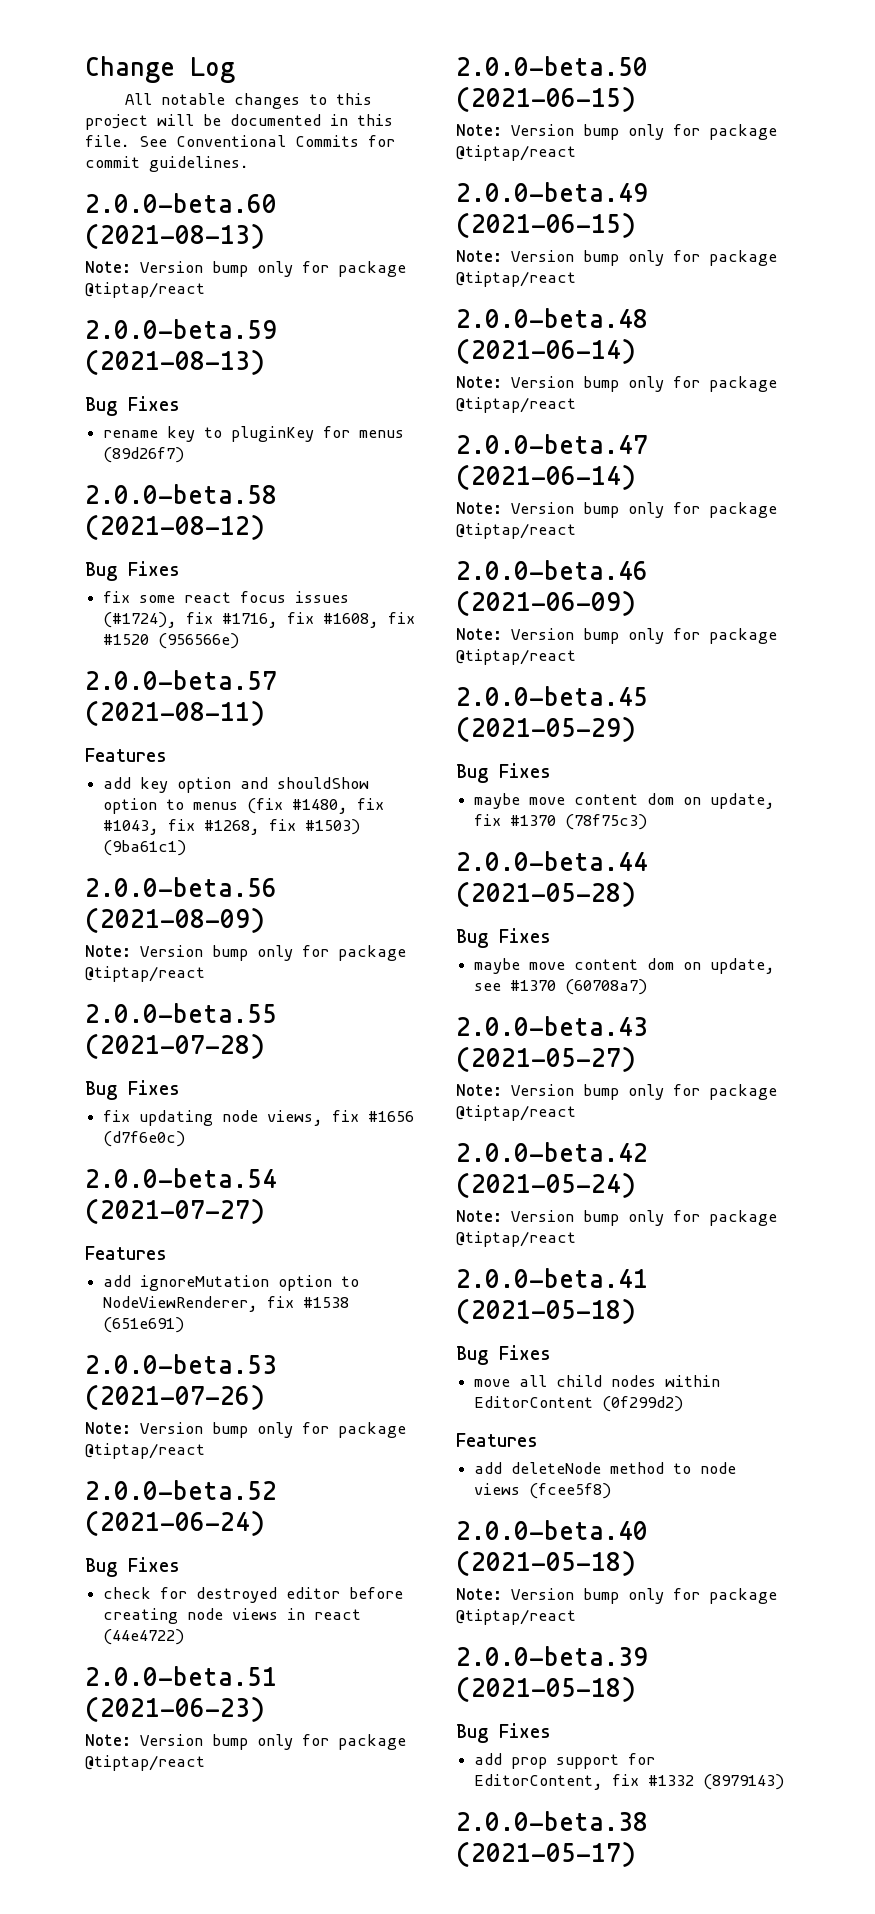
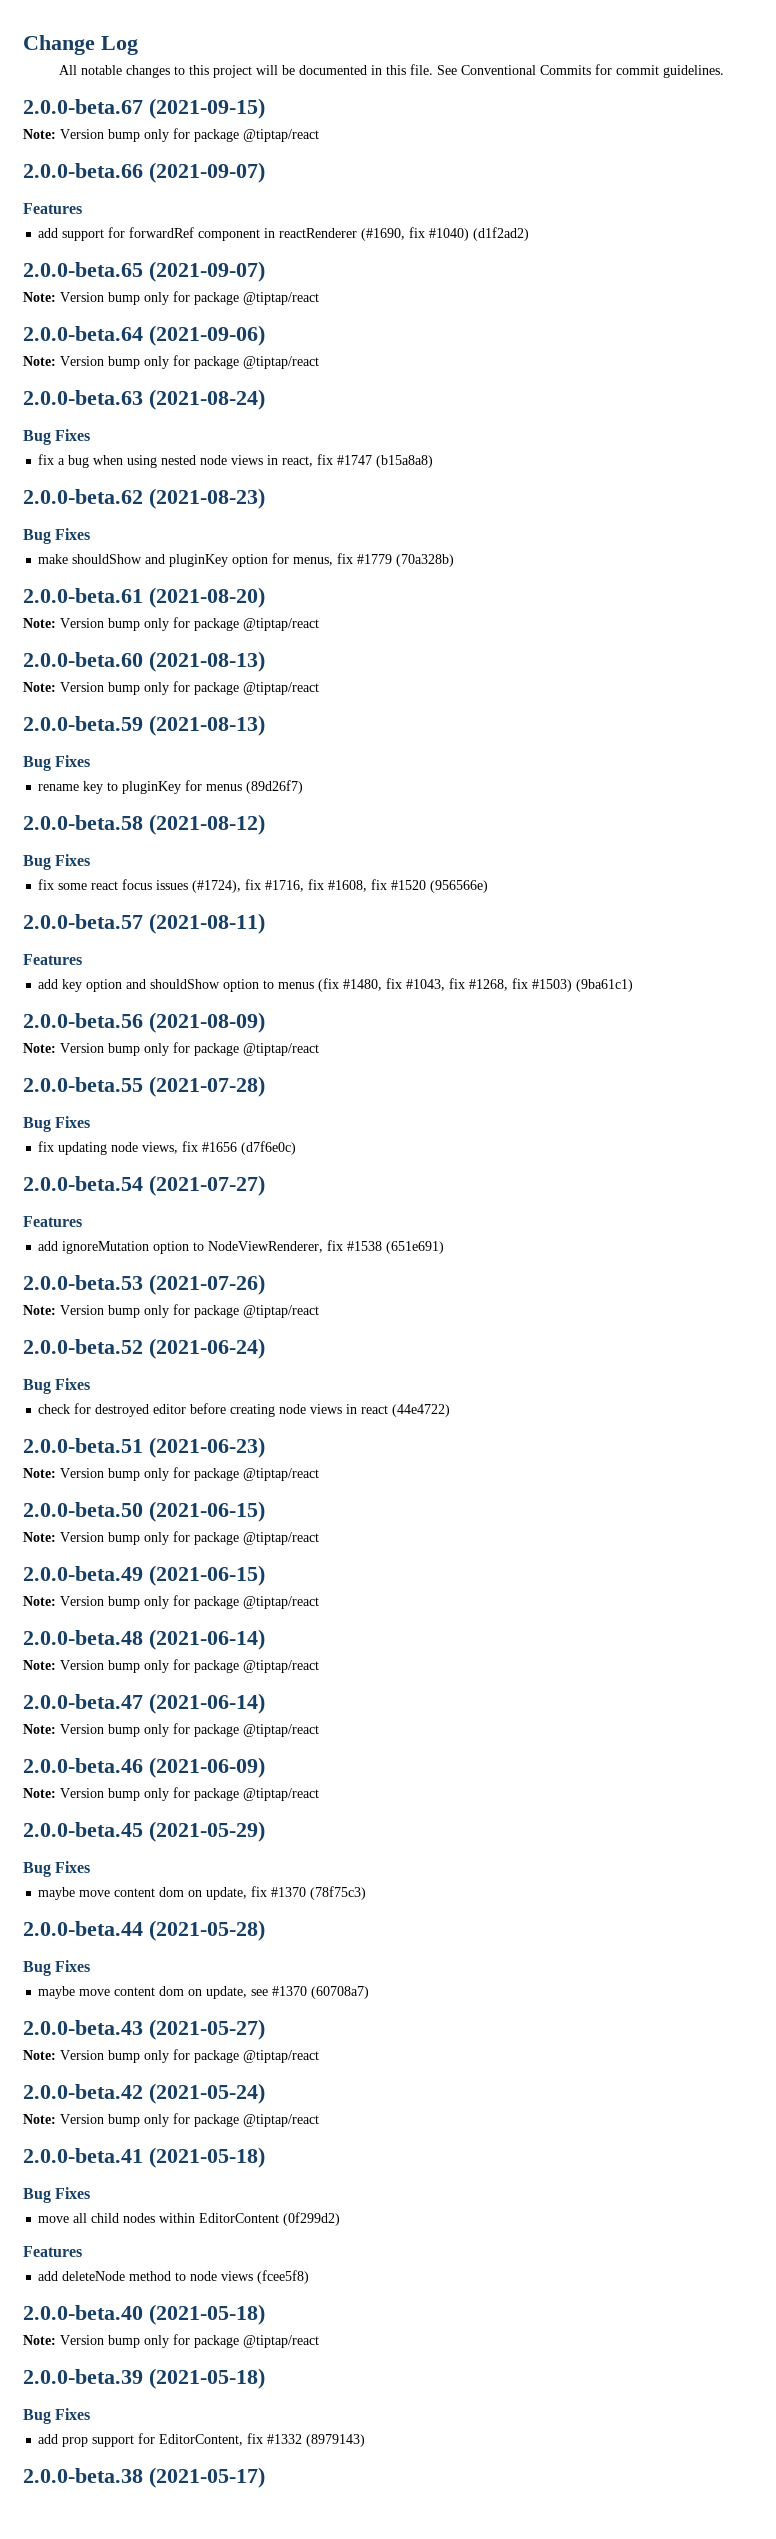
(249, 164) none -> [23,98,265,119] [23,128,319,142] [23,162,265,183] [23,203,82,214] [38,227,530,241] [23,261,265,282] [23,291,319,305] [23,325,265,346] [23,355,319,369] [23,389,265,410] [23,429,91,445] [38,454,434,468] [23,488,265,509] [23,528,91,544] [38,553,455,567] [23,587,265,608] [23,617,319,631] // 2.0.0-beta.67 (2021-09-15) // Note: Version bump only for package @tiptap/react // 2.0.0-beta.66 (2021-09-07) // Features // add support for forwardRef component in reactRenderer (#1690, fix #1040) (d1f2ad2) // 2.0.0-beta.65 (2021-09-07) // Note: Version bump only for package @tiptap/react // 2.0.0-beta.64 (2021-09-06) // Note: Version bump only for package @tiptap/react // 2.0.0-beta.63 (2021-08-24) // Bug Fixes // fix a bug when using nested node views in react, fix #1747 (b15a8a8) // 2.0.0-beta.62 (2021-08-23) // Bug Fixes // make shouldShow and pluginKey option for menus, fix #1779 (70a328b) // 2.0.0-beta.61 (2021-08-20) // Note: Version bump only for package @tiptap/react

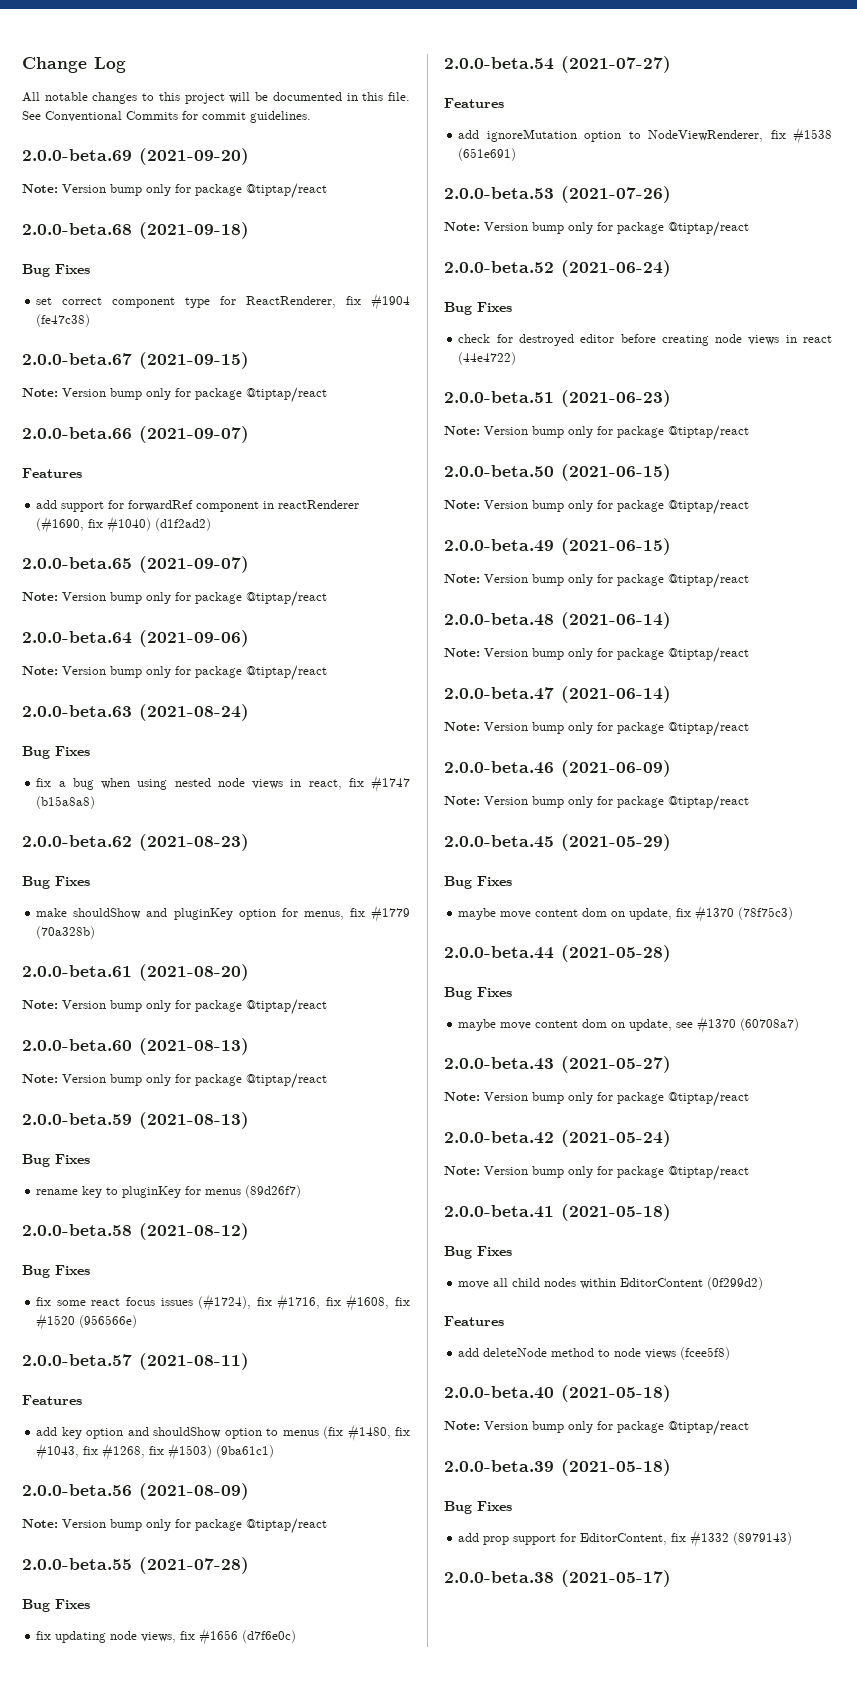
(725, 71) none -> [22,148,249,165] [22,183,327,199] [22,222,249,239] [22,264,90,277] [36,293,410,310] [36,314,91,327] // 2.0.0-beta.69 (2021-09-20) // Note: Version bump only for package @tiptap/react // 2.0.0-beta.68 (2021-09-18) // Bug Fixes // set correct component type for ReactRenderer, fix #1904 (fe47c38)

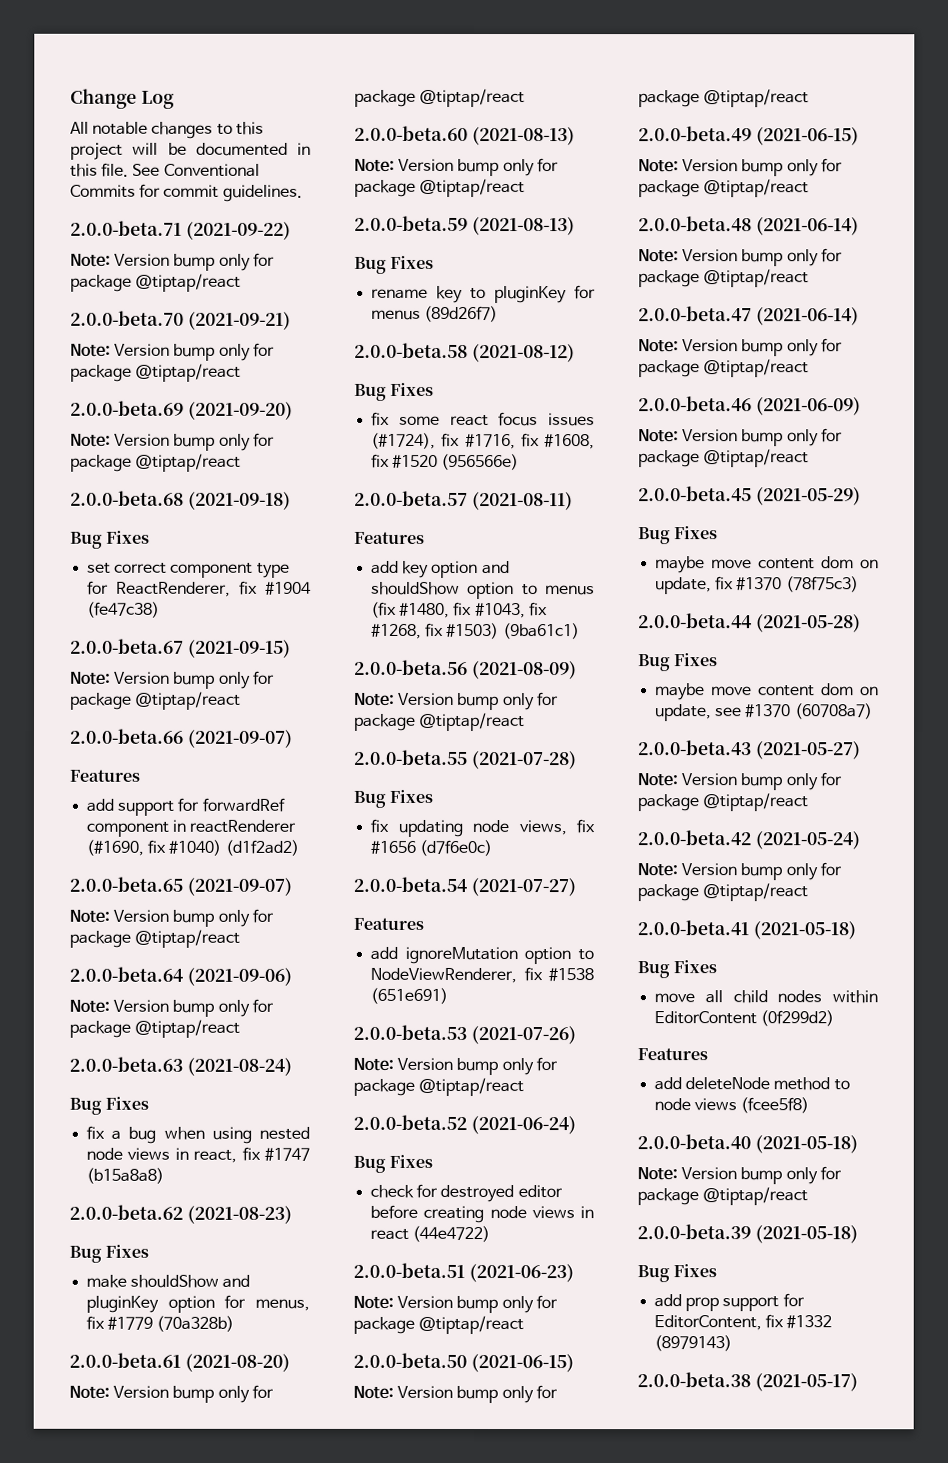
(311, 117) none -> [70,220,291,240] [70,252,275,271] [70,273,242,292] [70,310,291,330] [70,342,275,361] [70,363,242,382] // 2.0.0-beta.71 (2021-09-22) // Note: Version bump only for package @tiptap/react // 2.0.0-beta.70 (2021-09-21) // Note: Version bump only for package @tiptap/react

